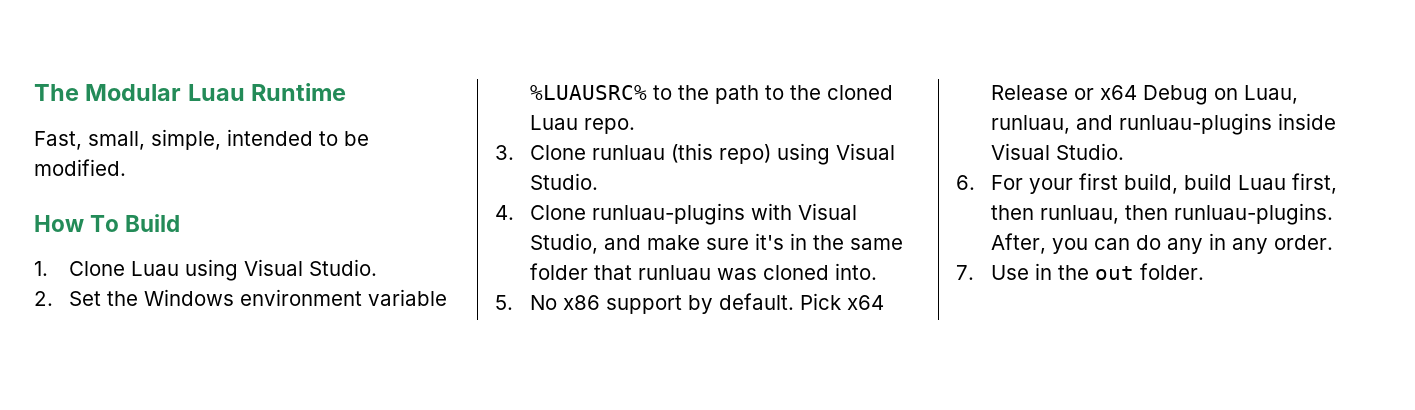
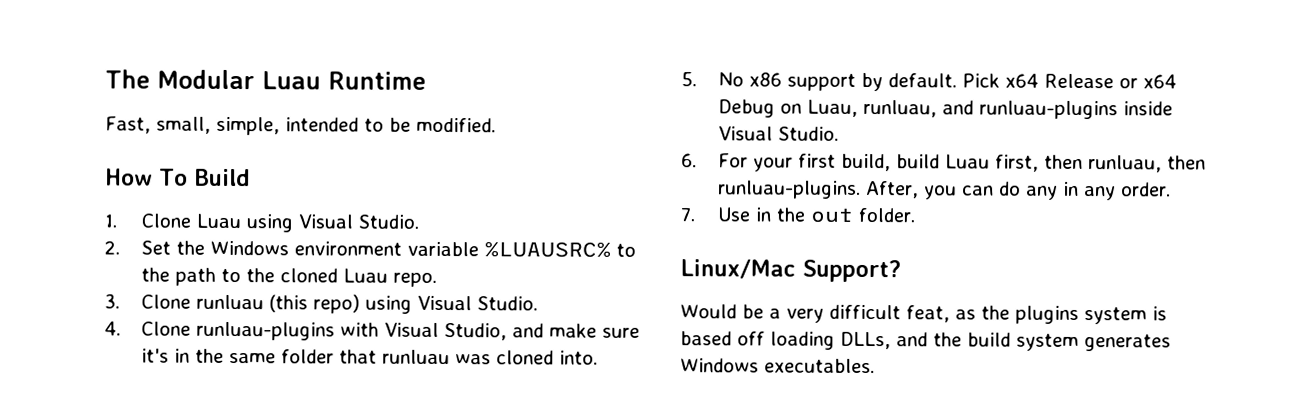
(1205, 271) none -> [680,259,901,283] [680,304,1167,325] [680,331,1171,352] [680,358,875,374] // Linux/Mac Support? // Would be a very difficult feat, as the plugins system is based off loading DLLs, and the build system generates Windows executables.

